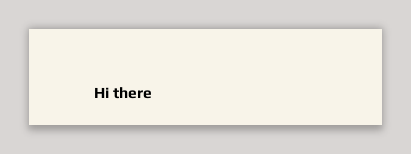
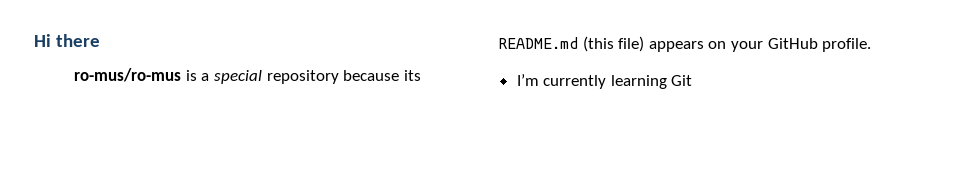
(153, 93) none -> [74,68,421,84] [498,36,872,52] [516,74,693,89] // ro-mus/ro-mus is a special repository because its README.md (this file) appears on your GitHub profile. // I’m currently learning Git

